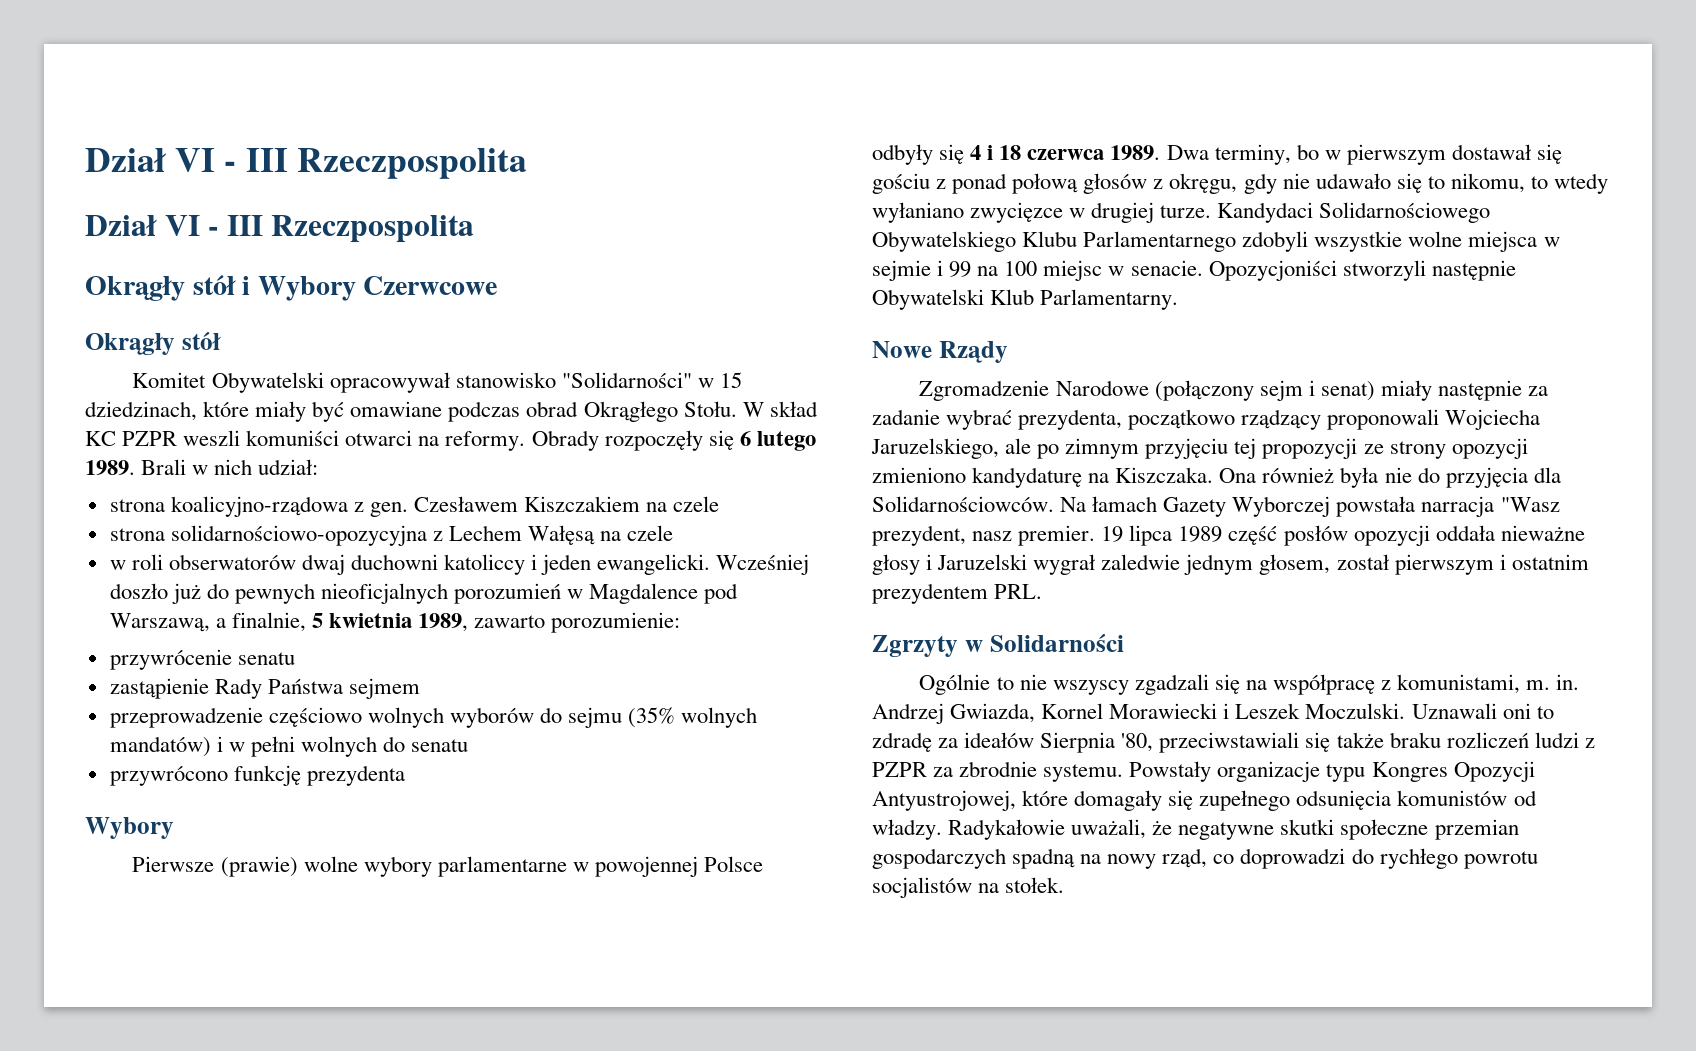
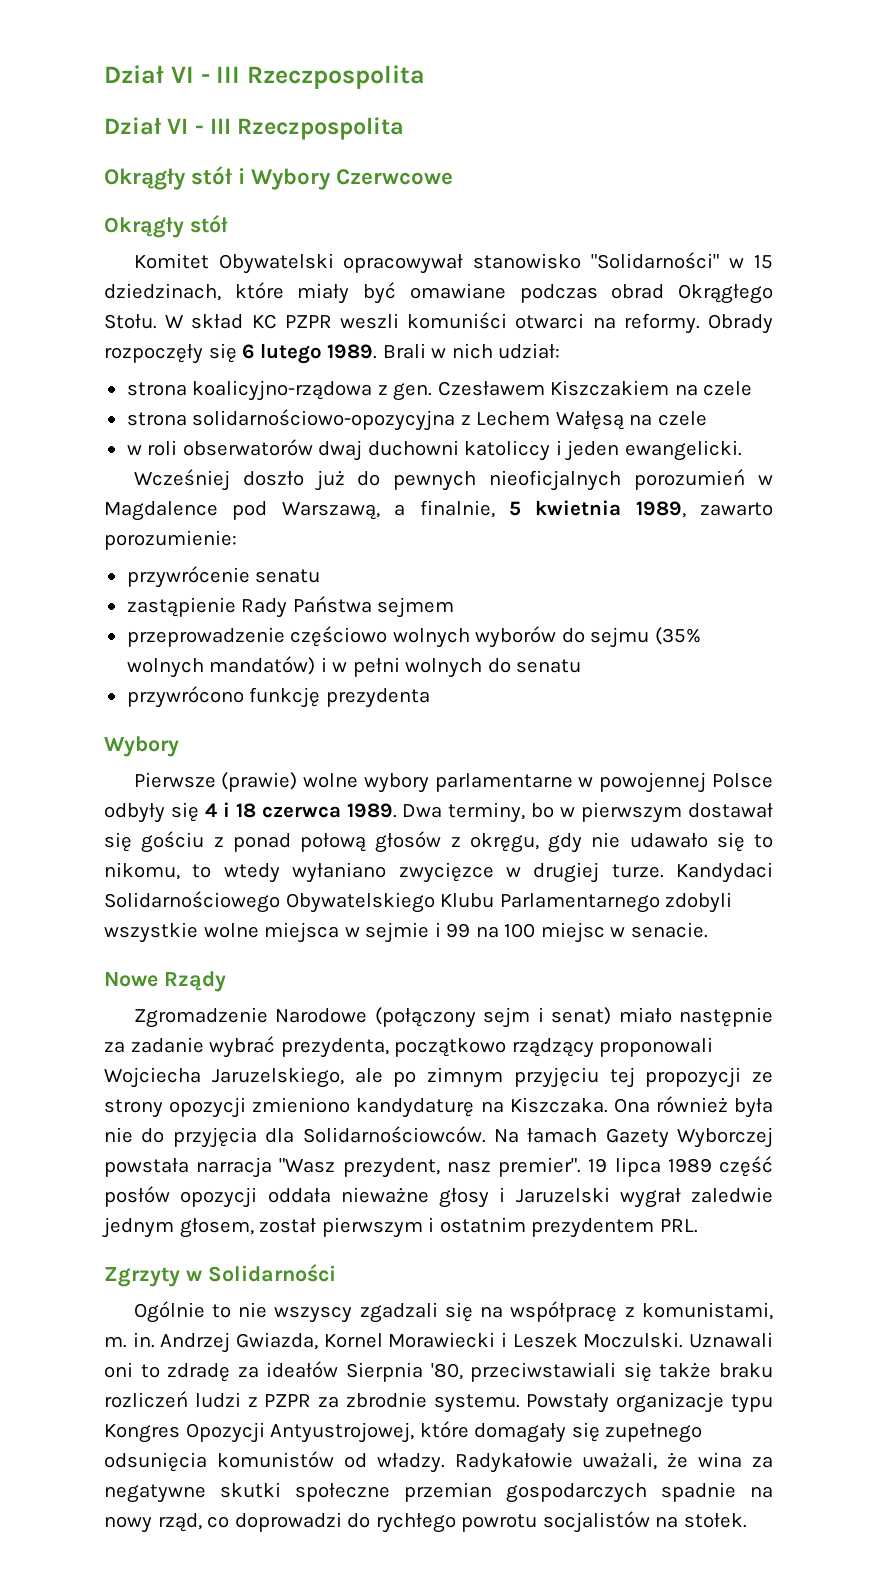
(711, 564) none -> (742, 450) //
[1208,260,1516,281] [872,289,1179,310] Opozycjoniści stworzyli następnie Obywatelski Klub Parlamentarny. -> (708, 930) none
[1380,380,1432,401] miały -> [618,1007,672,1023] miało
[1018,525,1096,546] premier. -> [498,1157,582,1177] premier".
(1173, 828) none -> [698,1452,773,1468] wina za
[1012,848,1076,869] spadną -> [661,1482,736,1502] spadnie

